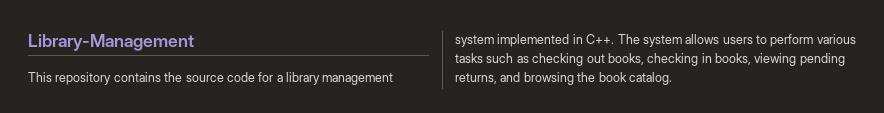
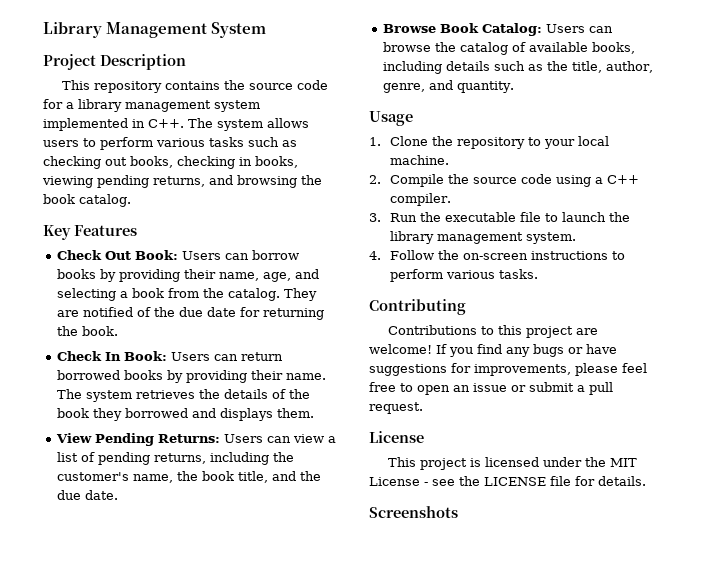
[28,34,194,51] Library-Management -> [43,22,267,38] [43,54,186,70] Library Management System // Project Description
(672, 78) none -> [43,225,137,240] [57,250,300,260] [57,269,320,282] [57,288,318,301] [57,307,325,320] [57,326,119,336] [57,351,284,361] [57,370,327,383] [57,389,311,402] [57,408,315,421] [56,433,337,446] [57,452,295,465] [57,471,322,483] [57,490,119,500] [383,23,614,36] [383,42,636,55] [383,61,654,74] [383,80,515,93] [369,111,413,126] [369,136,609,149] [389,155,449,165] [369,174,639,187] [389,193,451,206] [369,212,630,222] [389,231,576,244] [369,250,625,260] [389,269,538,282] [369,299,466,315] [387,325,598,338] [369,344,617,357] [369,363,647,376] [369,382,613,395] [369,402,423,414] [369,431,424,443] [387,457,637,470] [369,476,646,486] [369,506,458,518] // Key Features // Check Out Book: Users can borrow books by providing their name, age, and selecting a book from the catalog. They are notified of the due date for returning the book. // Check In Book: Users can return borrowed books by providing their name. The system retrieves the details of the book they borrowed and displays them. // View Pending Returns: Users can view a list of pending returns, including the customer's name, the book title, and the due date. // Browse Book Catalog: Users can browse the catalog of available books, including details such as the title, author, genre, and quantity. // Usage // 1. Clone the repository to your local machine. // 2. Compile the source code using a C++ compiler. // 3. Run the executable file to launch the library management system. // 4. Follow the on-screen instructions to perform various tasks. // Contributing // Contributions to this project are welcome! If you find any bugs or have suggestions for improvements, please feel free to open an issue or submit a pull request. // License // This project is licensed under the MIT License - see the LICENSE file for details. // Screenshots

